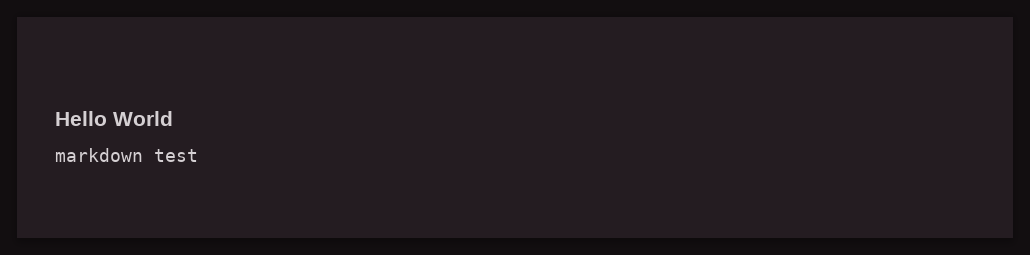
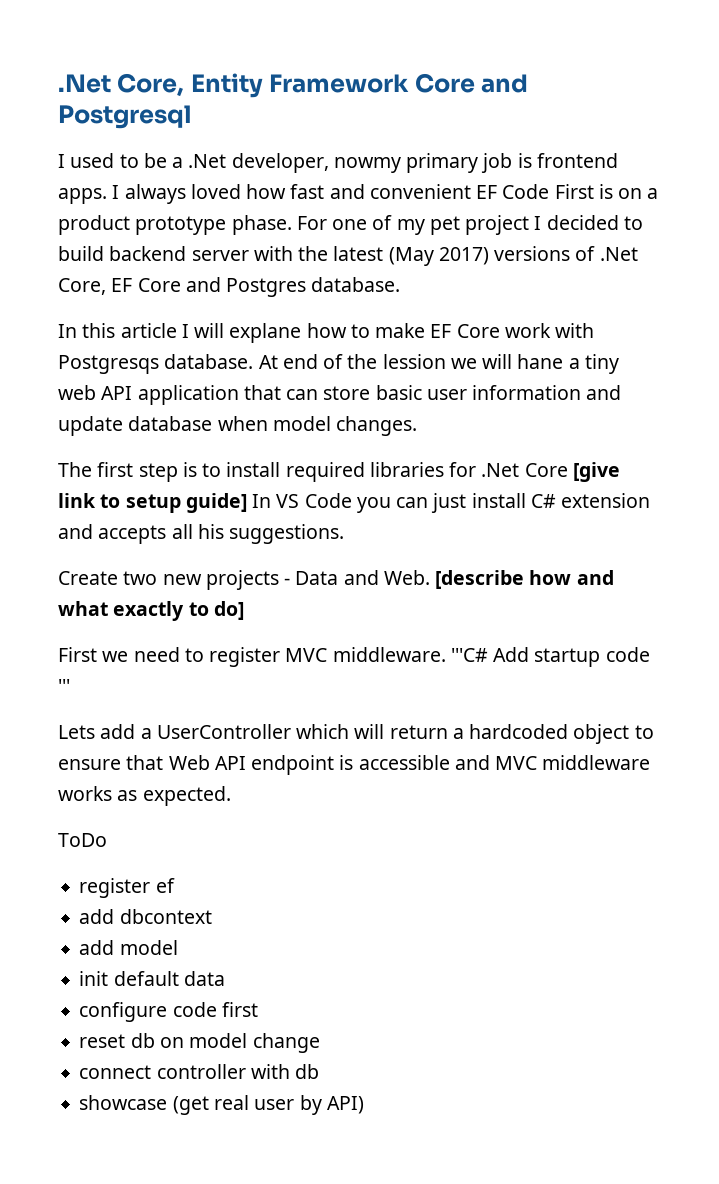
[55,111,173,126] [55,148,198,162] Hello World // markdown test -> [58,73,529,98] [58,105,192,129] [58,153,618,173] [58,184,659,204] [58,215,643,235] [58,246,638,266] [58,277,401,297] [58,323,595,343] [58,354,619,374] [58,385,622,405] [58,416,418,436] [58,462,620,482] [58,493,651,513] [58,524,345,544] [58,570,614,590] [58,601,244,621] [58,647,650,667] [58,679,70,693] [58,724,654,744] [58,755,651,775] [58,786,231,806] [58,833,107,847] [79,878,175,898] [79,909,212,924] [79,940,178,955] [79,971,225,986] [79,1002,258,1022] [79,1033,320,1053] [79,1064,320,1079] [79,1095,364,1115] .Net Core, Entity Framework Core and Postgresql // I used to be a .Net developer, nowmy primary job is frontend apps. I always loved how fast and convenient EF Code First is on a product prototype phase. For one of my pet project I decided to build backend server with the latest (May 2017) versions of .Net Core, EF Core and Postgres database. // In this article I will explane how to make EF Core work with Postgresqs database. At end of the lession we will hane a tiny web API application that can store basic user information and update database when model changes. // The first step is to install required libraries for .Net Core [give link to setup guide] In VS Code you can just install C# extension and accepts all his suggestions. // Create two new projects - Data and Web. [describe how and what exactly to do] // First we need to register MVC middleware. '''C# Add startup code ''' // Lets add a UserController which will return a hardcoded object to ensure that Web API endpoint is accessible and MVC middleware works as expected. // ToDo // register ef // add dbcontext // add model // init default data // configure code first // reset db on model change // connect controller with db // showcase (get real user by API)

